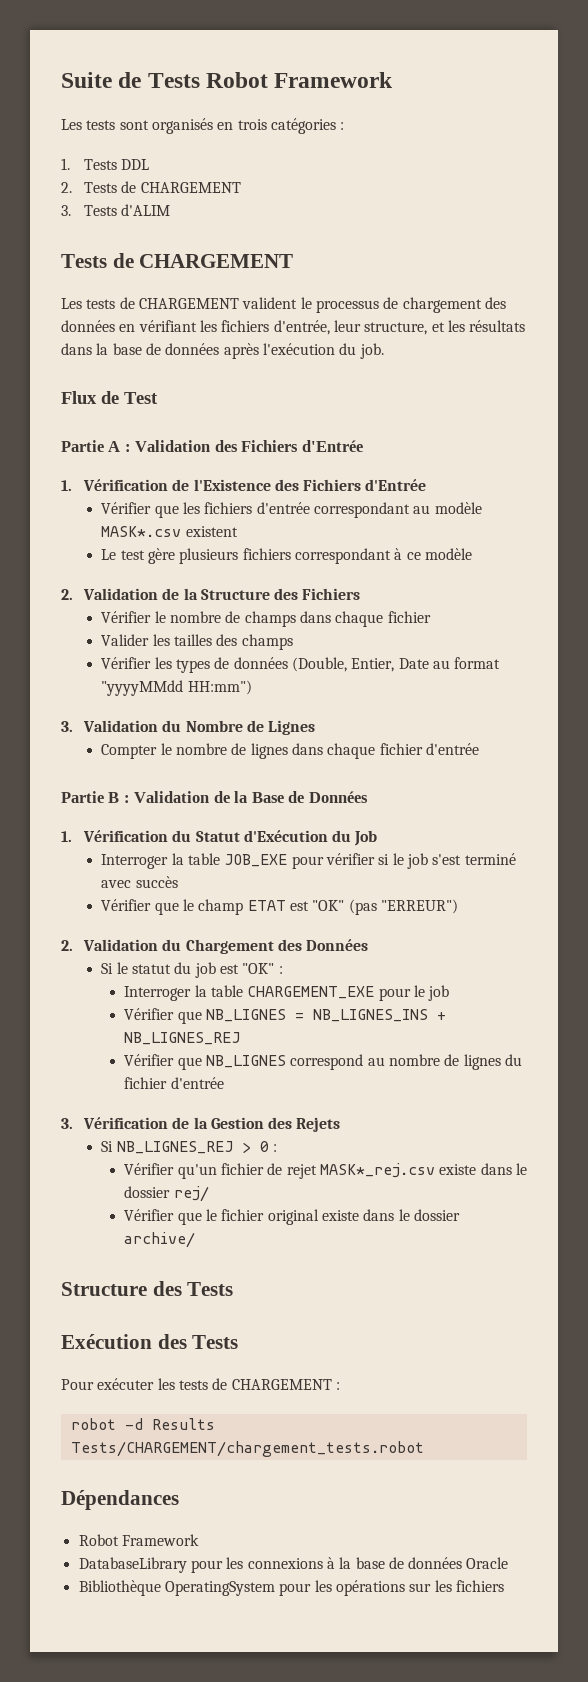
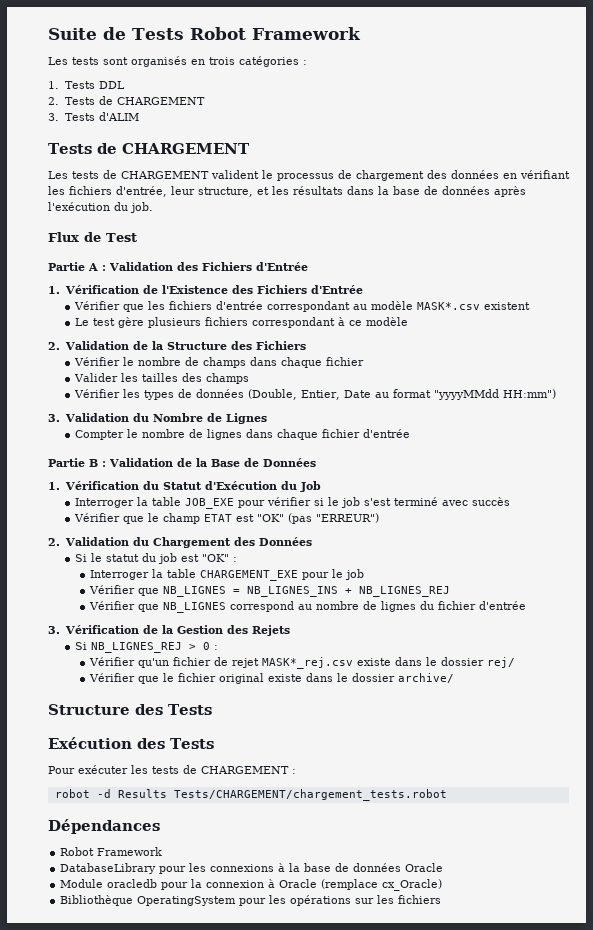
(509, 1563) none -> [60,879,443,891] // Module oracledb pour la connexion à Oracle (remplace cx_Oracle)

